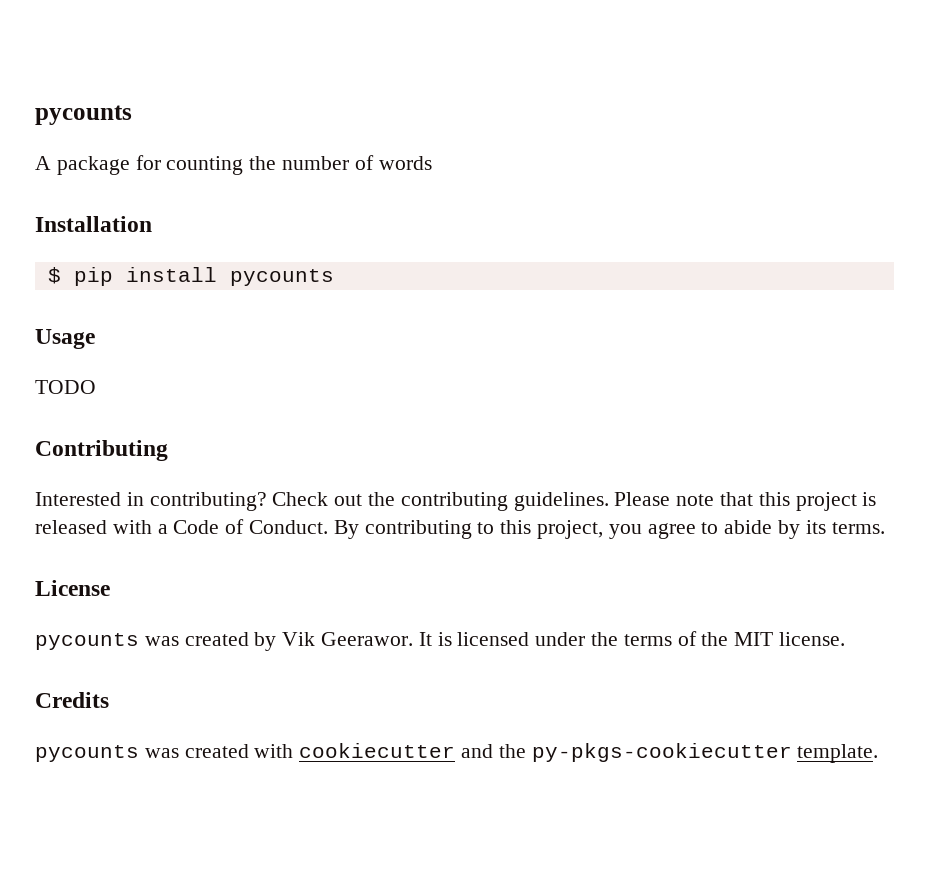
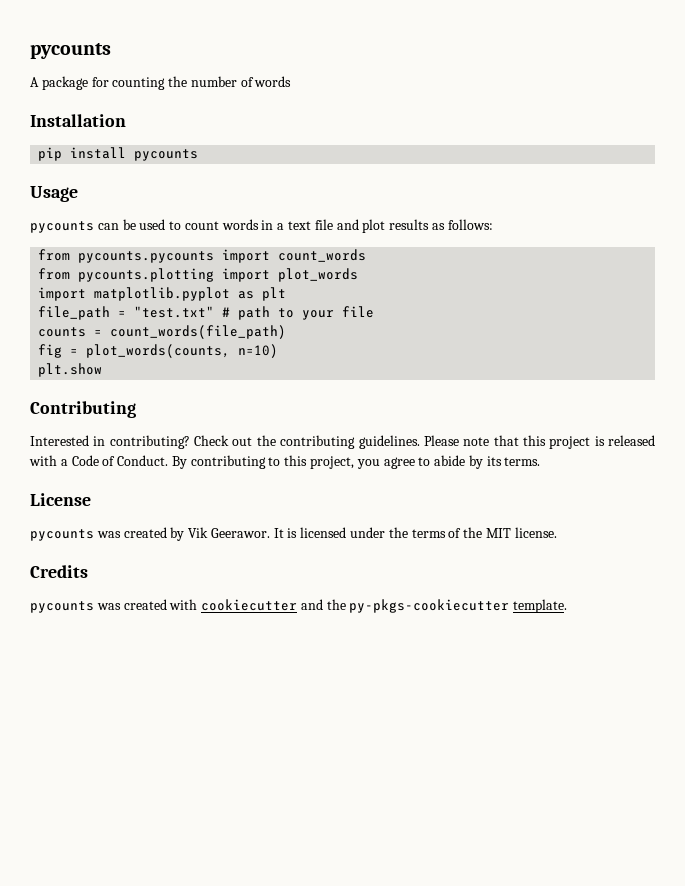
[47,267,61,284] $ -> (126, 120) none
[35,380,96,394] TODO -> [30,219,493,233] [38,249,367,263] [38,268,359,282] [38,287,287,301] [38,306,375,320] [38,325,287,339] [38,344,279,358] [38,363,103,377] pycounts can be used to count words in a text file and plot results as follows: // from pycounts.pycounts import count_words // from pycounts.plotting import plot_words // import matplotlib.pyplot as plt // file_path = "test.txt" # path to your file // counts = count_words(file_path) // fig = plot_words(counts, n=10) // plt.show

